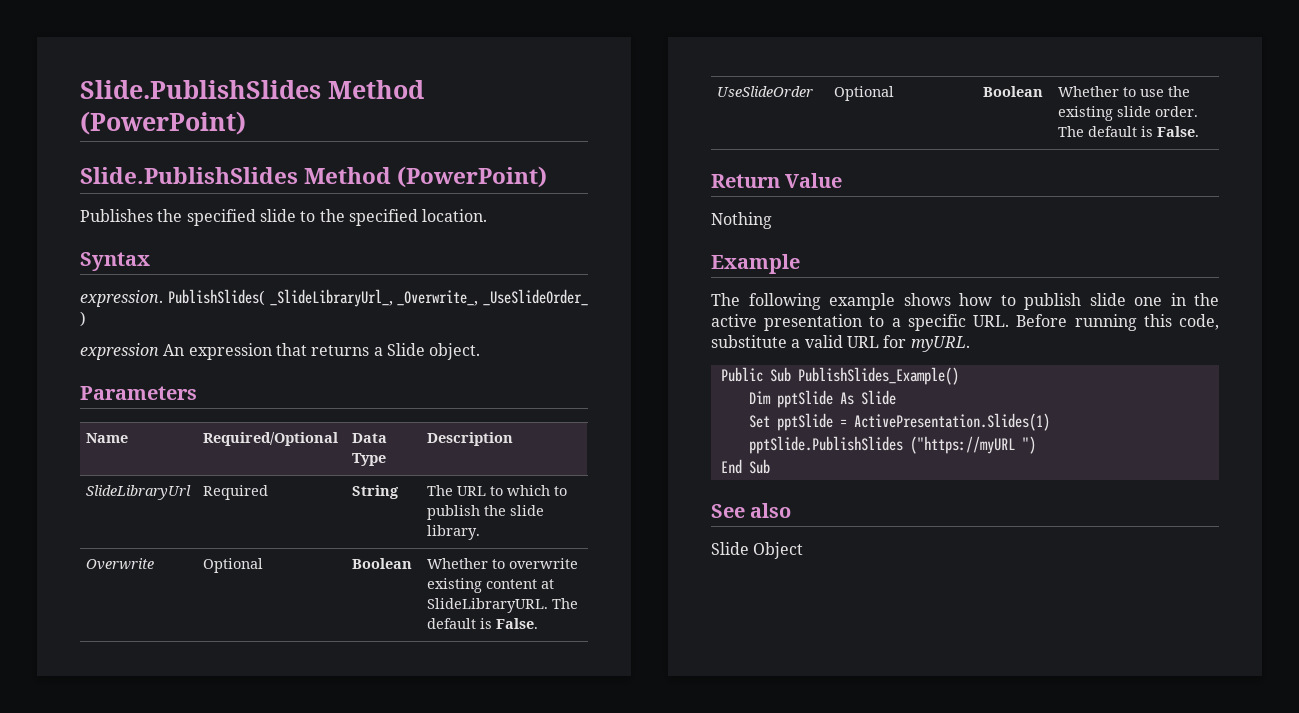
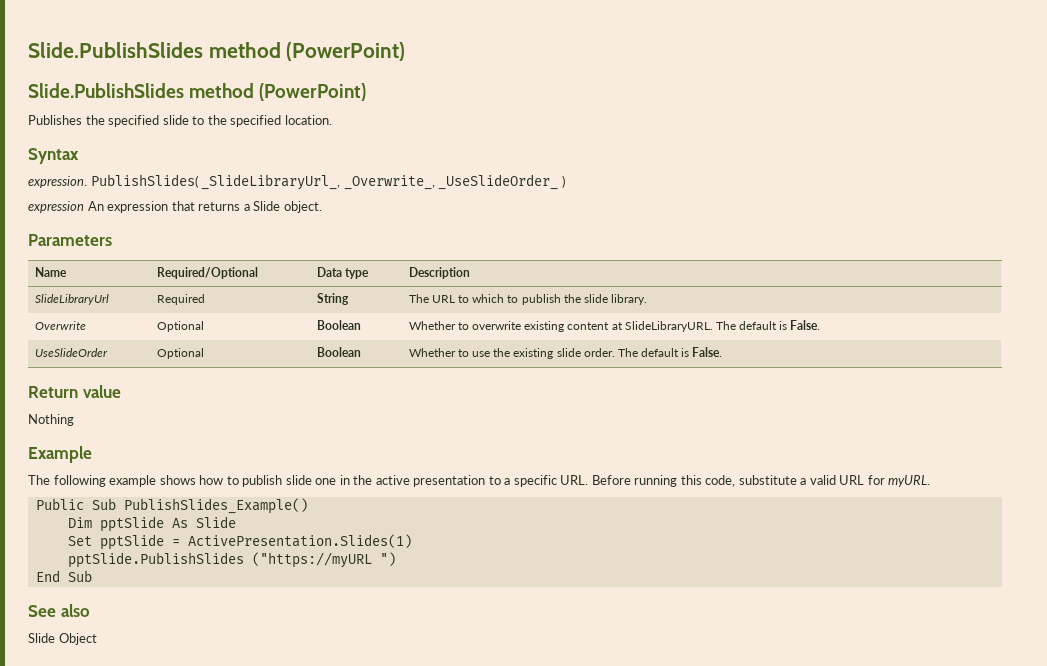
[80,80,424,99] Slide.PublishSlides Method -> [28,42,281,58] Slide.PublishSlides method
[304,167,392,184] Method -> [189,83,255,98] method
[352,453,387,466] Type -> [345,268,370,279] type
[785,173,843,188] Value -> [82,385,121,398] value

